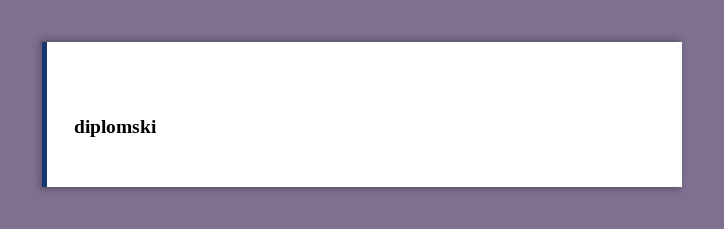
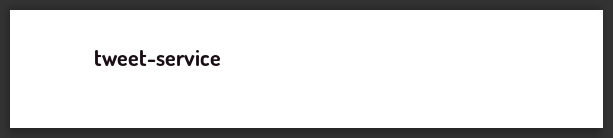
[74,120,157,137] diplomski -> [94,50,221,66] tweet-service

